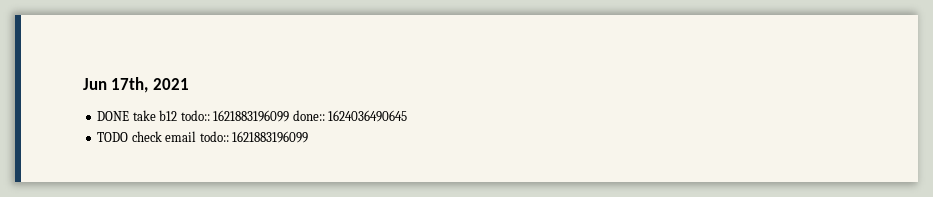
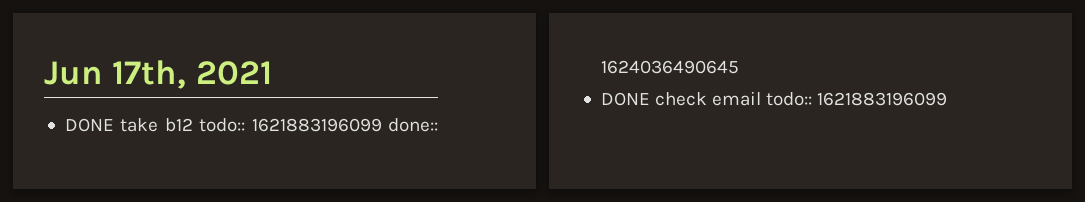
[97,132,129,142] TODO -> [600,92,650,106] DONE

